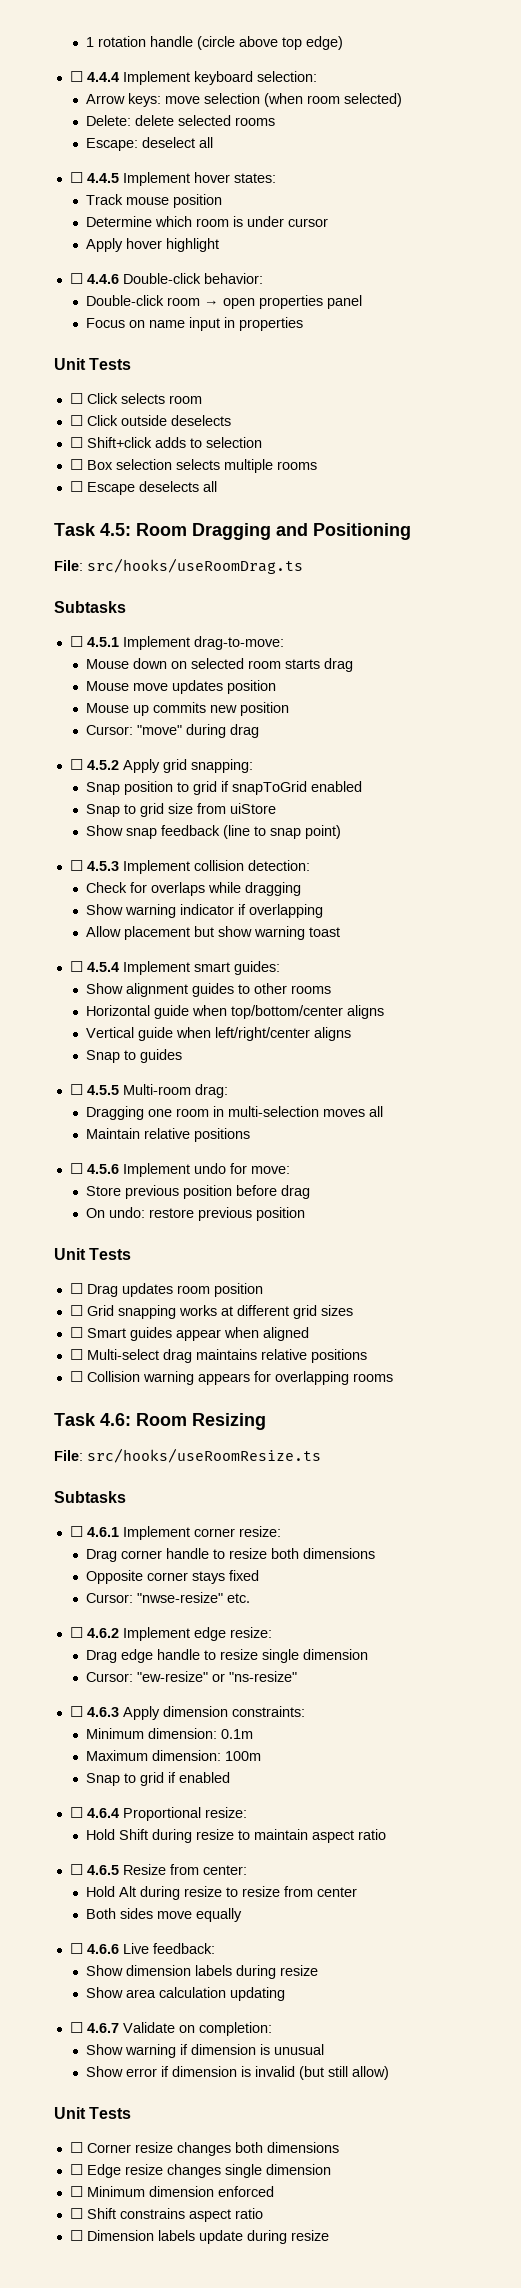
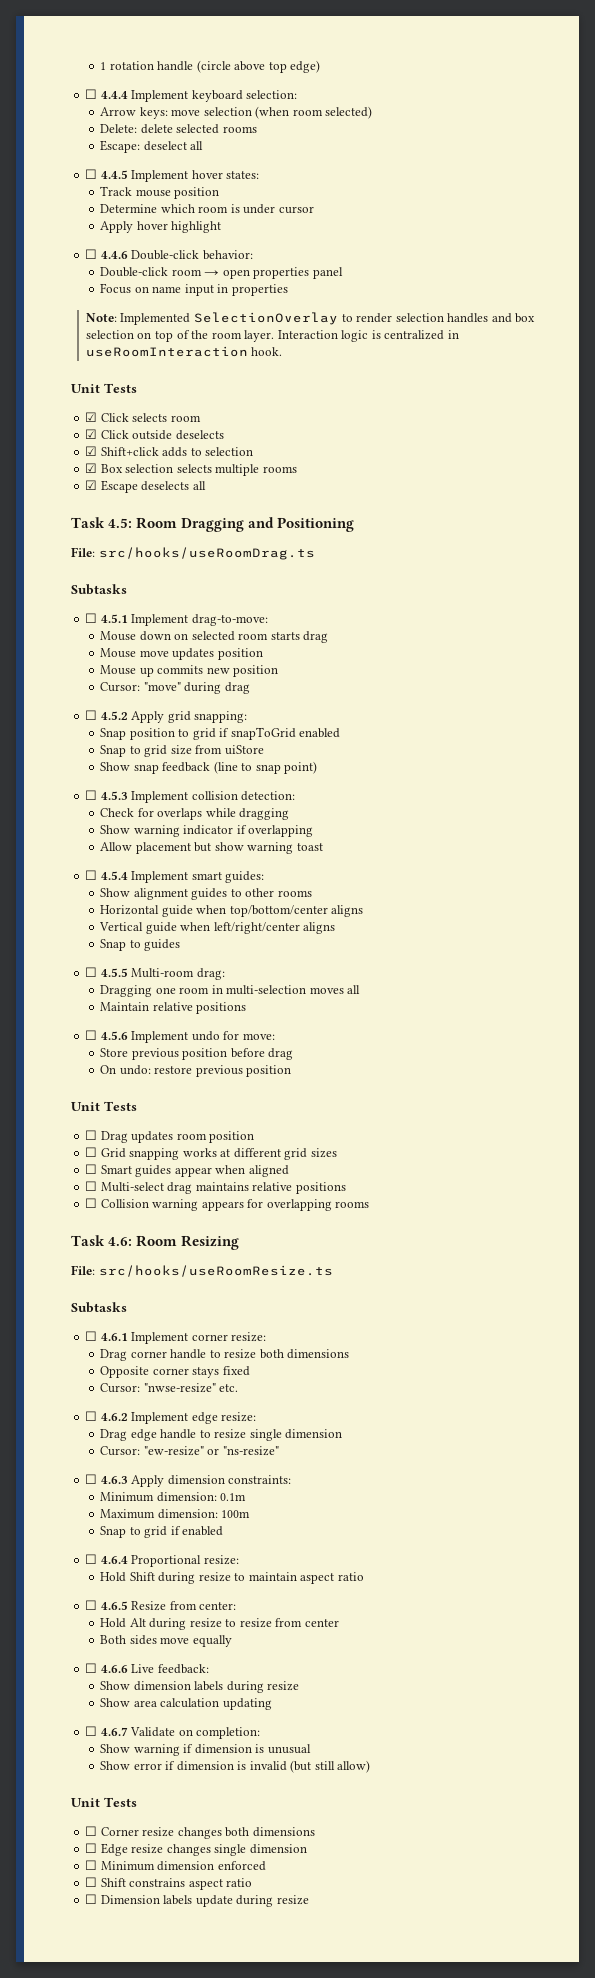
[54,358,132,370] [69,393,83,404] // Unit Tests // ☐ -> [85,312,536,325] [85,330,459,342] [85,346,283,357] [71,383,137,393] [85,412,98,422] // Note: Implemented SelectionOverlay to render selection handles and box selection on top of the room layer. Interaction logic is centralized in useRoomInteraction hook. // Unit Tests // ☑
[69,415,83,426] ☐ -> [85,429,98,439] ☑
[69,437,83,448] ☐ -> [85,446,98,456] ☑
[69,459,83,470] ☐ -> [85,463,98,473] ☑
[69,481,83,492] ☐ -> [85,480,98,490] ☑

